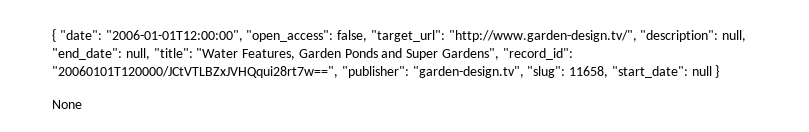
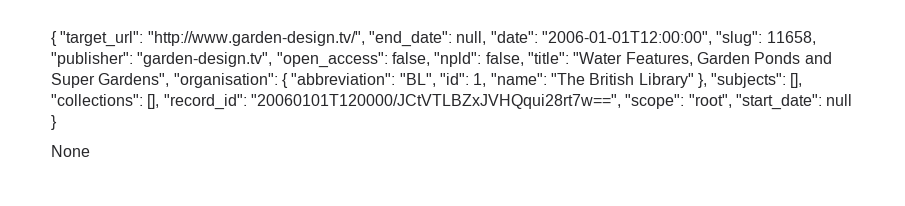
[52,29,747,42] [52,48,150,60] { "date": "2006-01-01T12:00:00", "open_access": false, "target_url": "http://www.garden-design.tv/", "description": null, "end_date": null, -> [51,31,816,47] [51,52,524,68] { "target_url": "http://www.garden-design.tv/", "end_date": null, "date": "2006-01-01T12:00:00", "slug": 11658, "publisher": "garden-design.tv", "open_access": false, "npld": false,
[502,48,573,60] [52,66,609,78] "record_id": "20060101T120000/JCtVTLBZxJVHQqui28rt7w==", "publisher": "garden-design.tv", "slug": 11658, -> [173,73,803,88] [51,94,732,110] "organisation": { "abbreviation": "BL", "id": 1, "name": "The British Library" }, "subjects": [], "collections": [], "record_id": "20060101T120000/JCtVTLBZxJVHQqui28rt7w==", "scope": "root",

